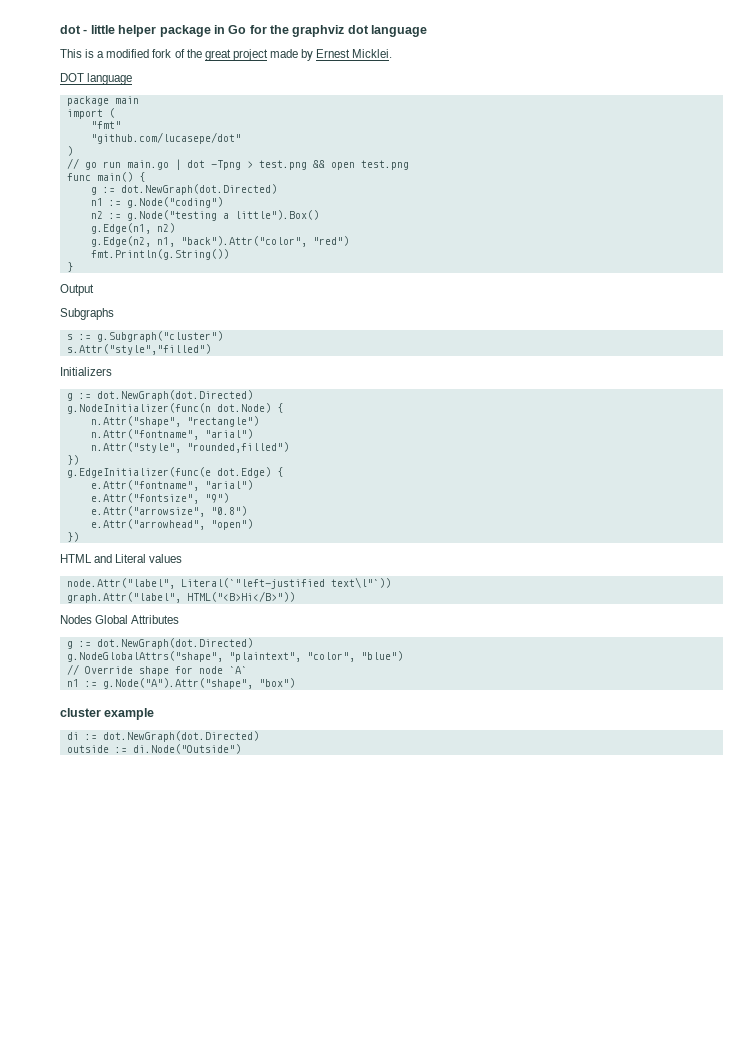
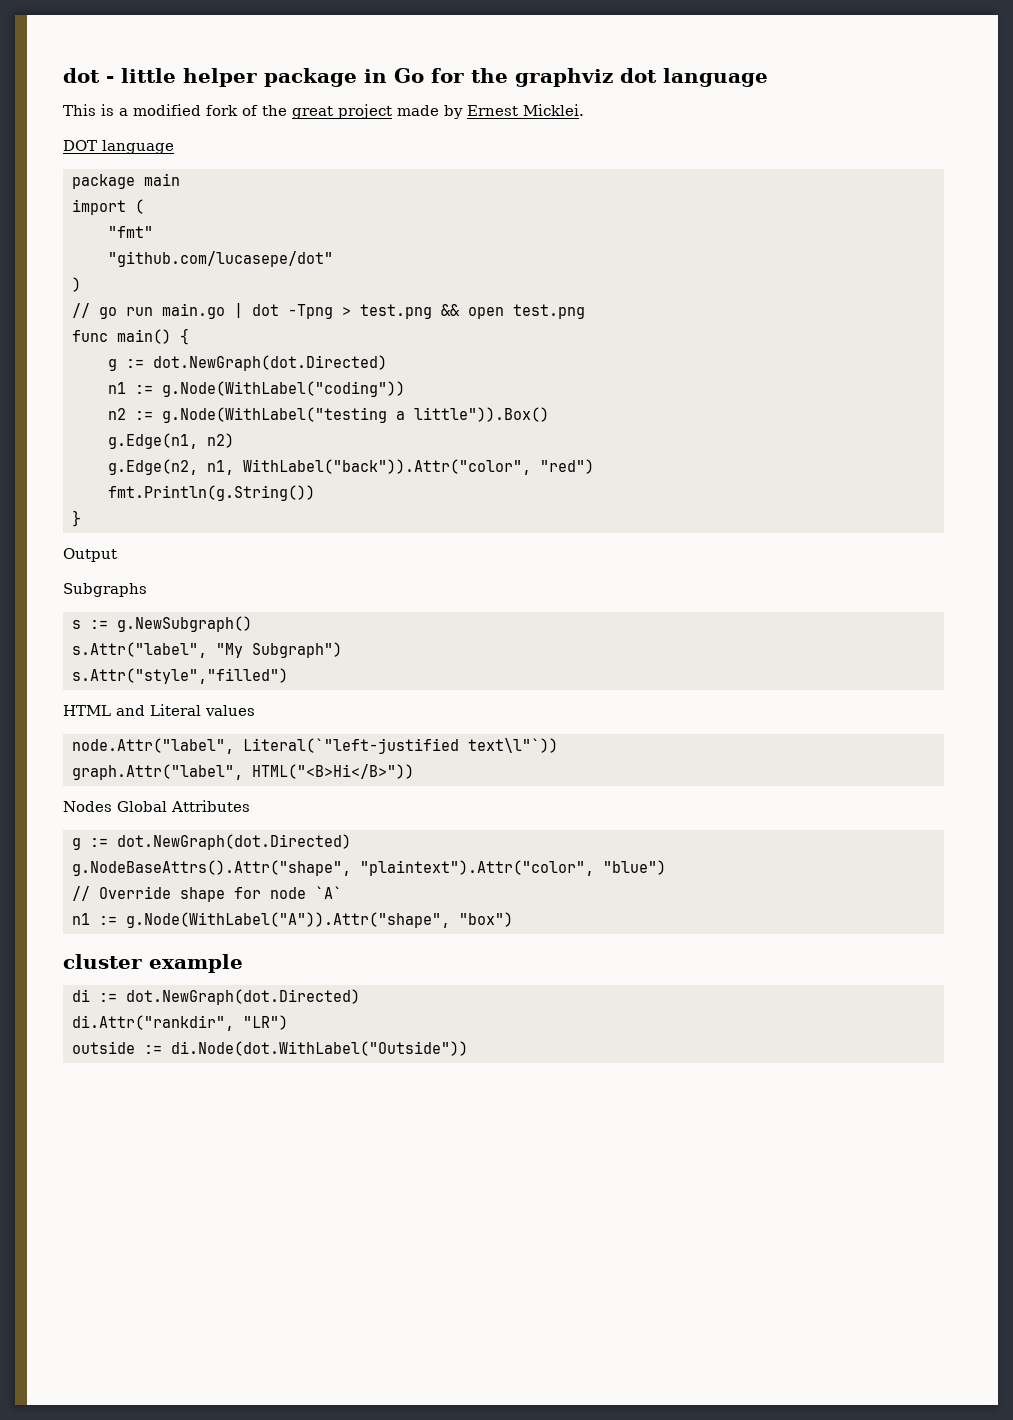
[126,197,223,208] g.Node("coding") -> [162,381,405,397] g.Node(WithLabel("coding"))
[126,210,319,221] g.Node("testing a little").Box() -> [162,407,549,423] g.Node(WithLabel("testing a little")).Box()
[180,236,307,247] "back").Attr("color", -> [243,459,531,475] WithLabel("back")).Attr("color",
[96,331,223,342] [66,344,211,355] [60,367,112,376] [66,390,253,401] [66,403,283,414] [90,416,259,427] [90,429,253,440] [90,442,289,453] [66,455,79,465] [66,467,283,478] [90,480,253,491] [90,493,229,504] [90,506,247,517] [90,519,253,530] [66,532,79,542] g.Subgraph("cluster") // s.Attr("style","filled") // Initializers // g := dot.NewGraph(dot.Directed) // g.NodeInitializer(func(n dot.Node) { // n.Attr("shape", "rectangle") // n.Attr("fontname", "arial") // n.Attr("style", "rounded,filled") // }) // g.EdgeInitializer(func(e dot.Edge) { // e.Attr("fontname", "arial") // e.Attr("fontsize", "9") // e.Attr("arrowsize", "0.8") // e.Attr("arrowhead", "open") // }) -> [117,616,252,632] [72,642,342,658] [72,668,288,684] g.NewSubgraph() // s.Attr("label", "My Subgraph") // s.Attr("style","filled")
[66,651,355,662] g.NodeGlobalAttrs("shape", "plaintext", "color", -> [72,860,594,876] g.NodeBaseAttrs().Attr("shape", "plaintext").Attr("color",
[102,678,253,689] g.Node("A").Attr("shape", -> [126,912,450,928] g.Node(WithLabel("A")).Attr("shape",
(259, 736) none -> [72,1015,288,1031] // di.Attr("rankdir", "LR")
[132,744,241,754] di.Node("Outside") -> [171,1041,468,1056] di.Node(dot.WithLabel("Outside"))

